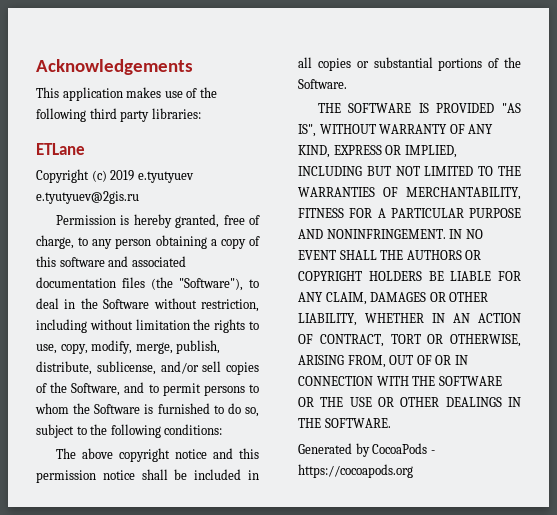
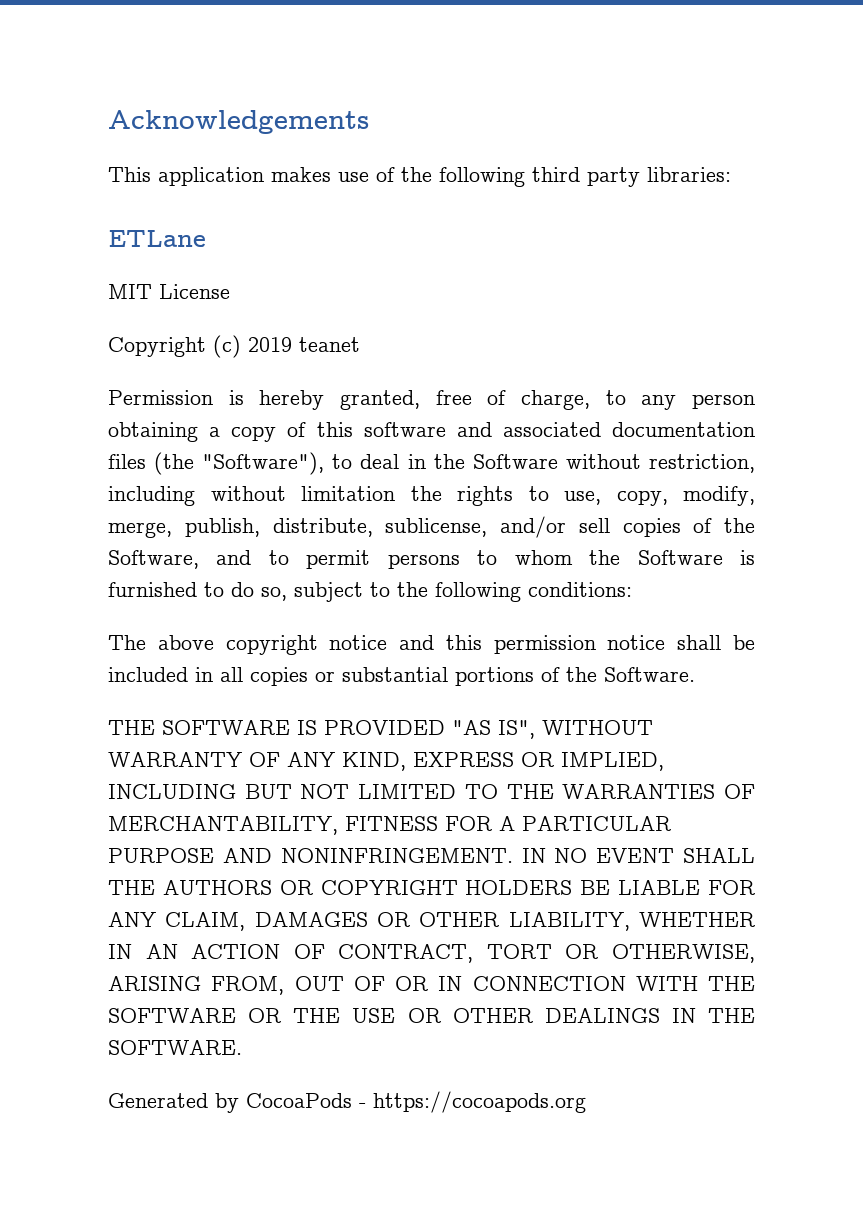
(85, 149) none -> [108,284,230,299] // MIT License
[137,171,194,183] [36,191,139,204] e.tyutyuev e.tyutyuev@2gis.ru -> [299,337,360,352] teanet

